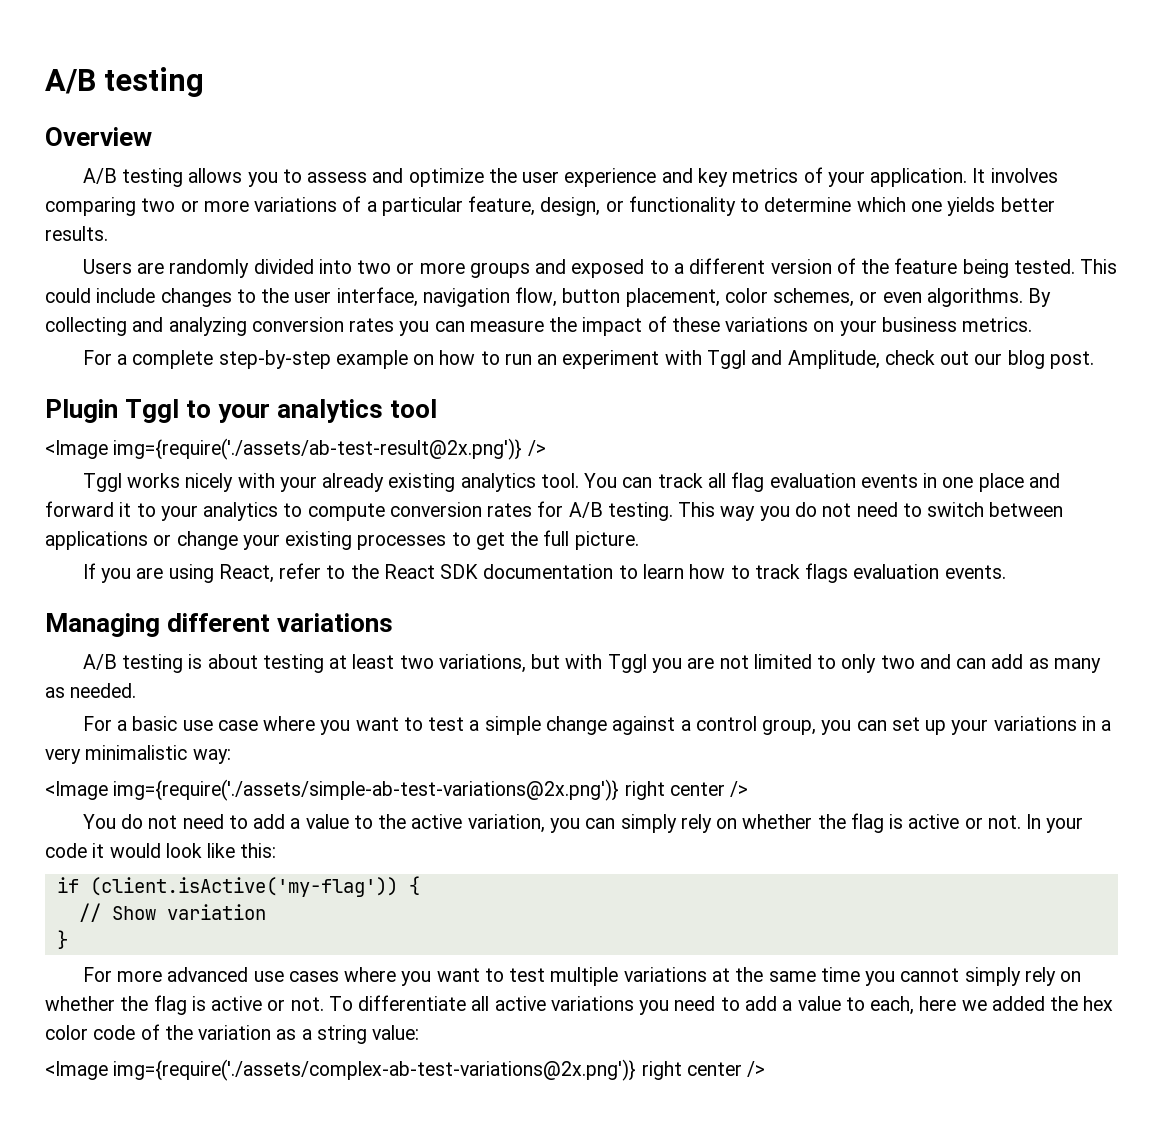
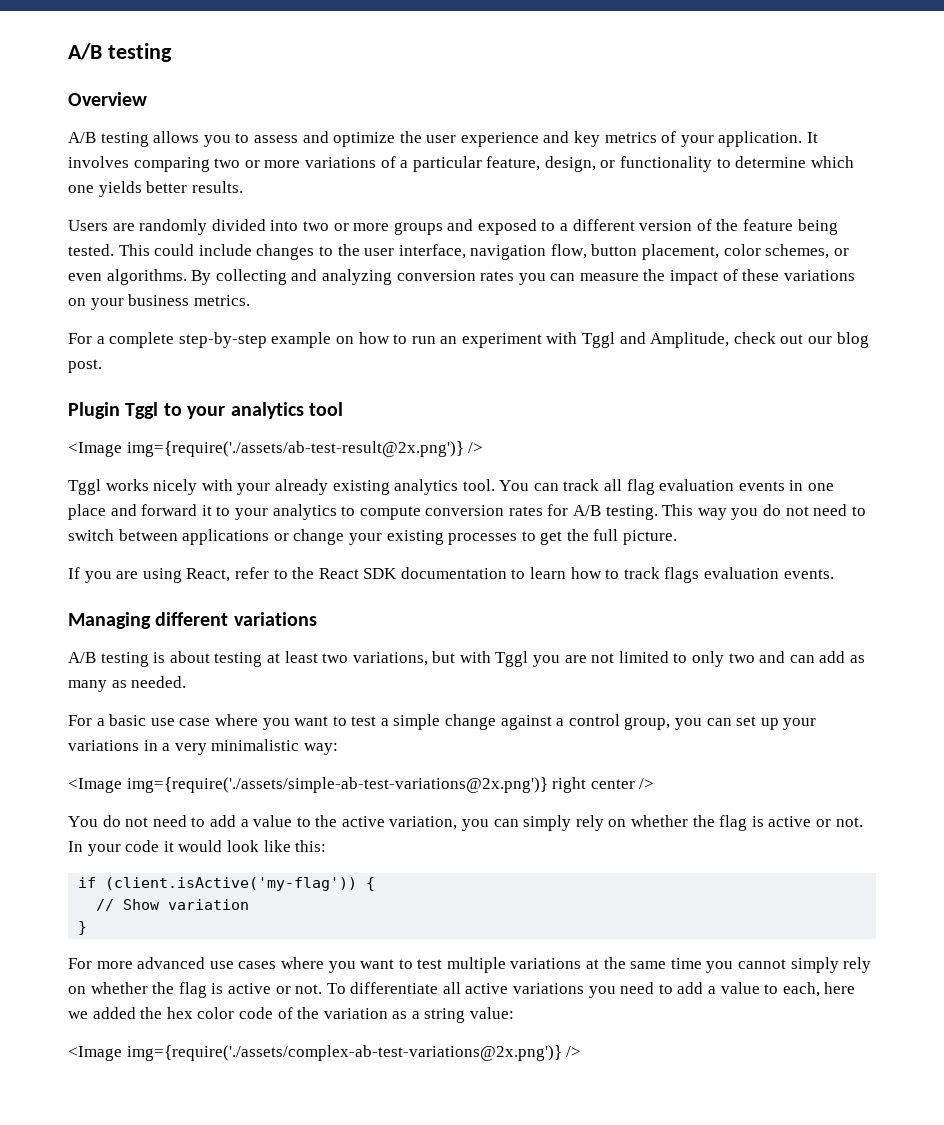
[641,1061,742,1080] right center -> (562, 1053) none

